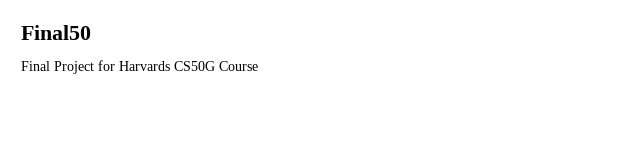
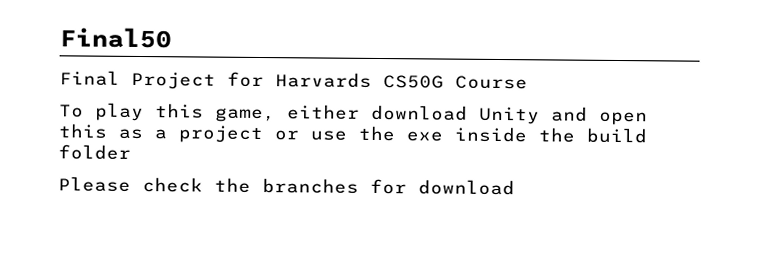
(258, 66) none -> [59,102,648,126] [58,123,648,144] [58,144,131,160] [58,176,515,196] // To play this game, either download Unity and open this as a project or use the exe inside the build folder // Please check the branches for download

